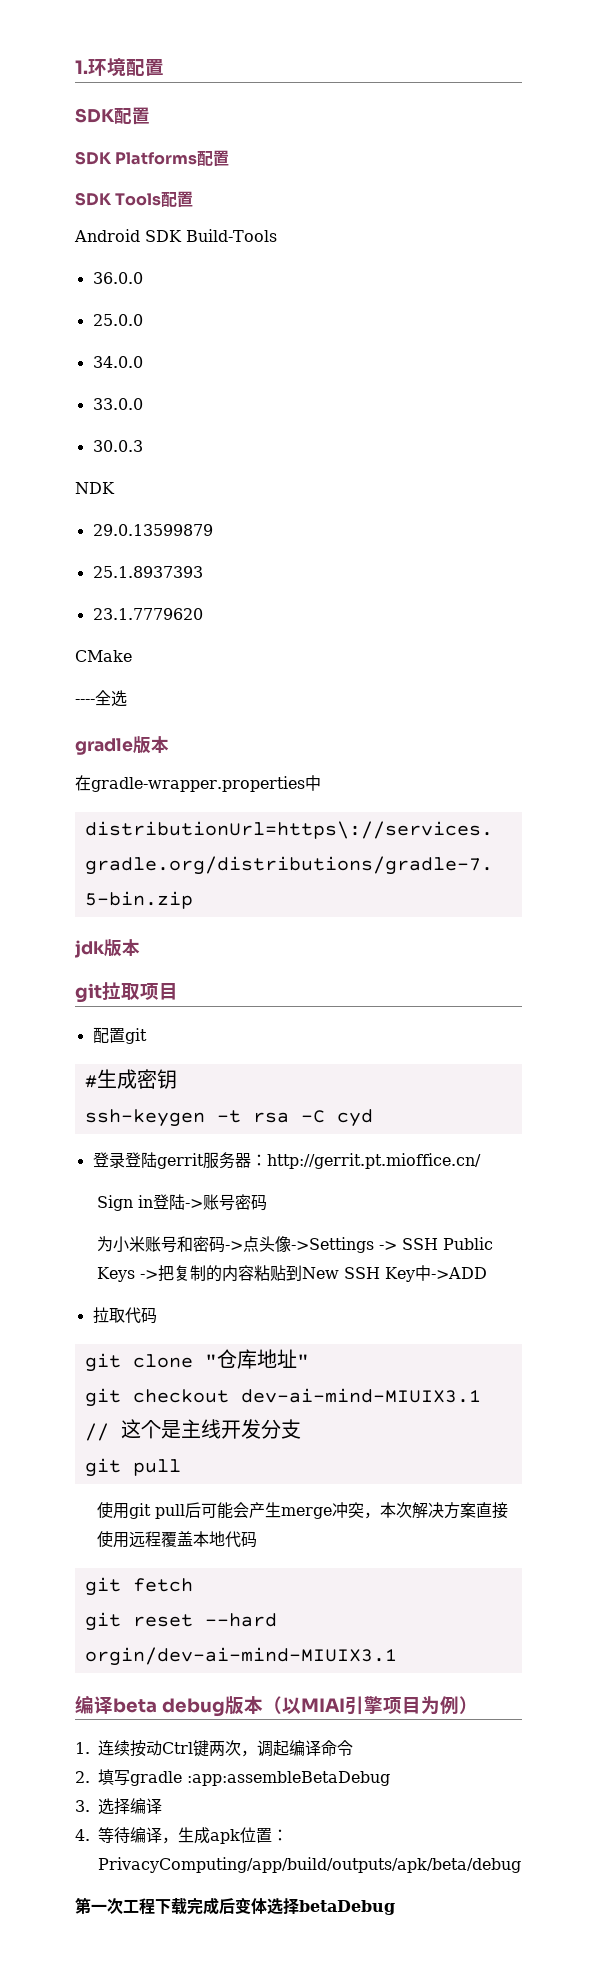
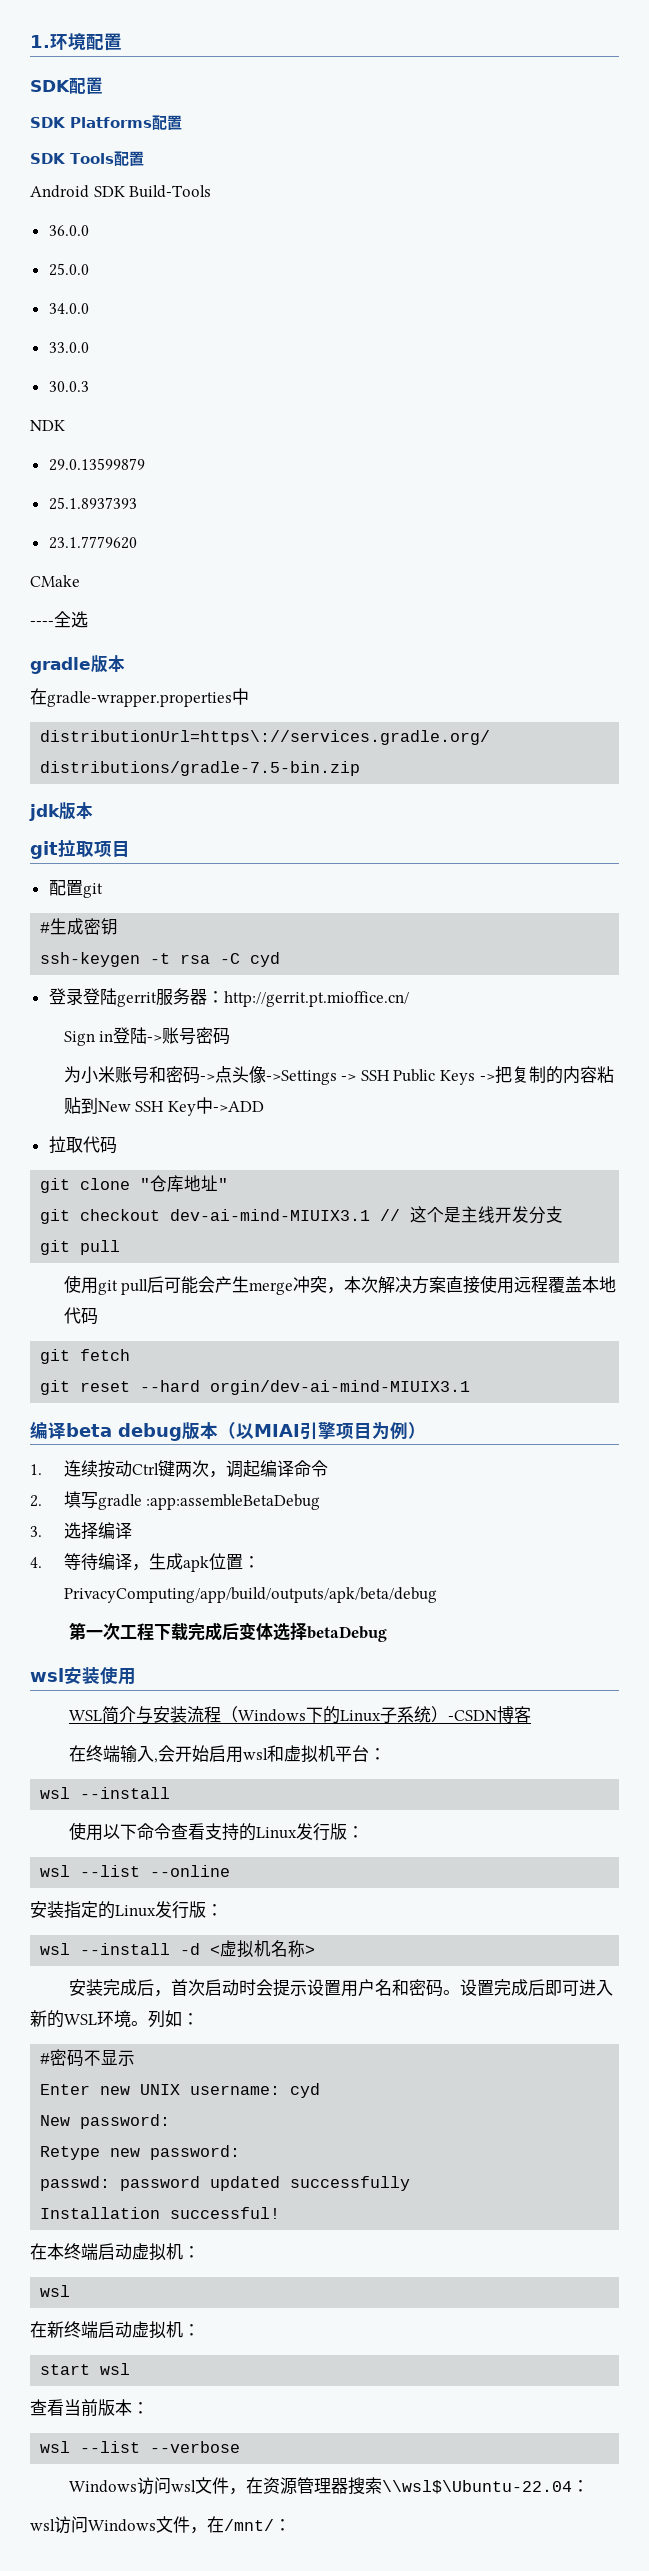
(395, 1907) none -> [30,1667,136,1685] [69,1706,532,1724] [69,1745,387,1763] [40,1787,171,1799] [69,1822,365,1841] [40,1865,231,1877] [30,1901,223,1919] [40,1940,316,1958] [69,1979,614,1997] [30,2010,199,2028] [40,2049,136,2067] [40,2083,321,2098] [40,2114,171,2129] [40,2145,241,2160] [40,2176,411,2191] [40,2207,281,2219] [30,2243,200,2261] [40,2285,71,2297] [30,2321,200,2339] [40,2363,131,2375] [30,2399,149,2417] [40,2441,241,2453] [69,2477,590,2495] [30,2516,291,2534] // wsl安装使用 // WSL简介与安装流程（Windows下的Linux子系统）-CSDN博客 // 在终端输入,会开始启用wsl和虚拟机平台： // wsl --install // 使用以下命令查看支持的Linux发行版： // wsl --list --online // 安装指定的Linux发行版： // wsl --install -d <虚拟机名称> // 安装完成后，首次启动时会提示设置用户名和密码。设置完成后即可进入新的WSL环境。列如： // #密码不显示 // Enter new UNIX username: cyd // New password: // Retype new password: // passwd: password updated successfully // Installation successful! // 在本终端启动虚拟机： // wsl // 在新终端启动虚拟机： // start wsl // 查看当前版本： // wsl --list --verbose // Windows访问wsl文件，在资源管理器搜索\\wsl$\Ubuntu-22.04： // wsl访问Windows文件，在/mnt/：

